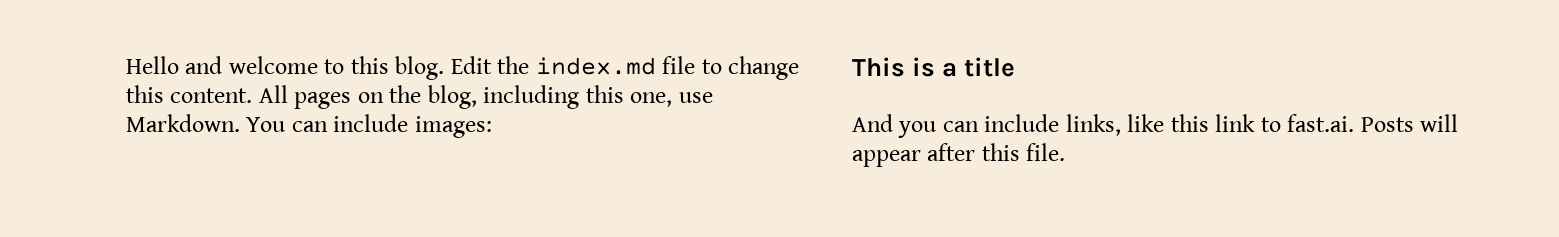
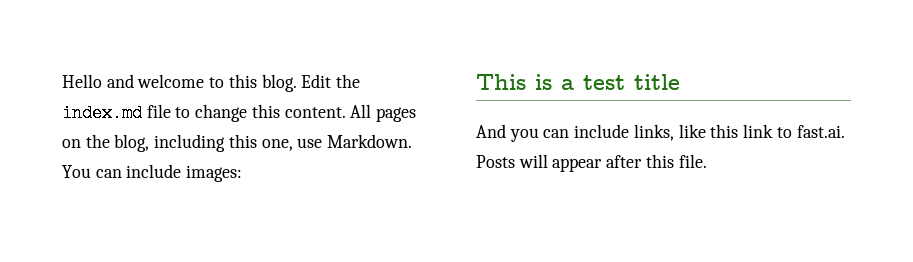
(958, 70) none -> [583,75,625,90] test

